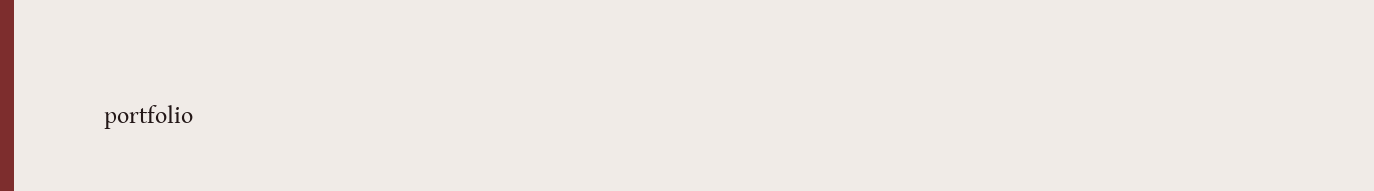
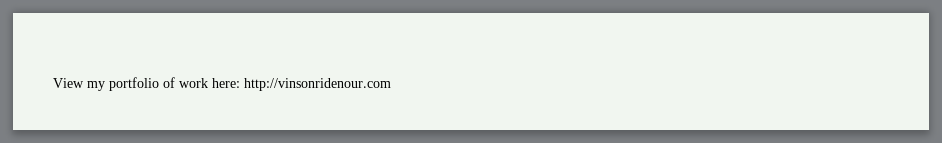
[104,105,193,129] portfolio -> [53,77,391,91] View my portfolio of work here: http://vinsonridenour.com

